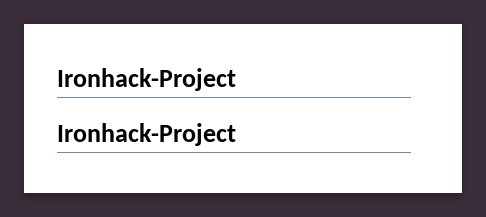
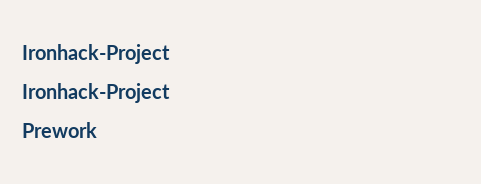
(236, 134) none -> [22,122,97,138] // Prework

